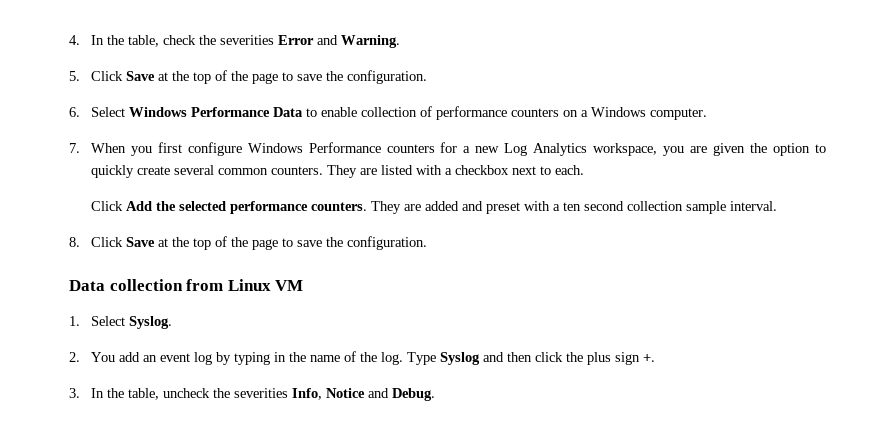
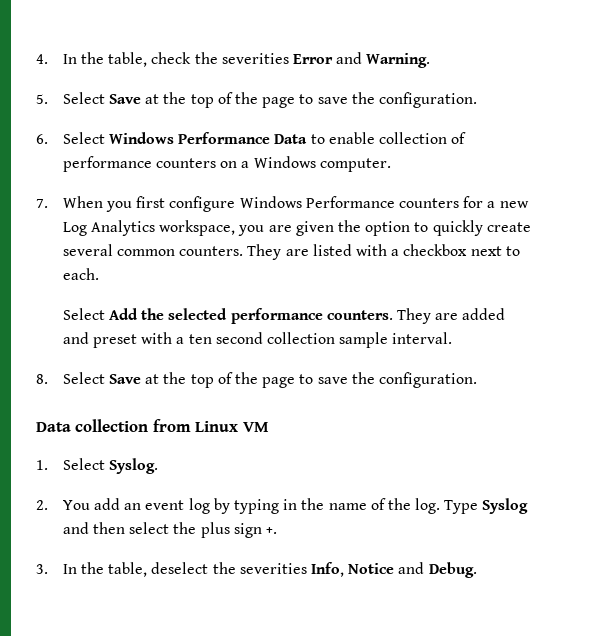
[90,71,123,81] Click -> [62,92,105,104] Select
[90,201,123,211] Click -> [62,308,105,320] Select
[90,237,123,247] Click -> [62,372,105,384] Select
[534,352,563,362] click -> [129,522,170,534] select
[162,388,210,398] uncheck -> [151,562,209,574] deselect

